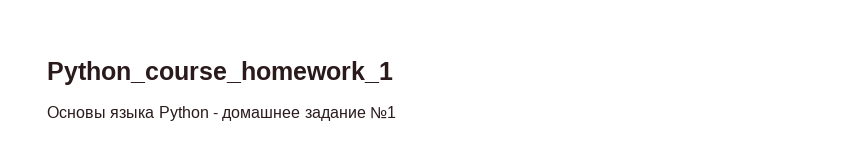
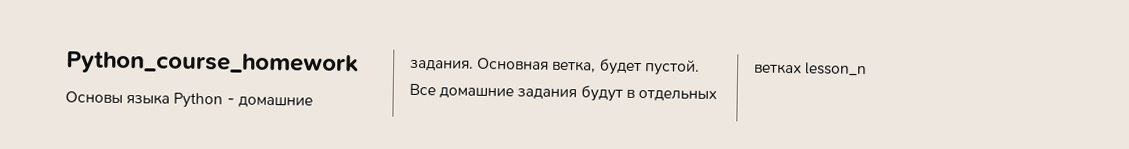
[47,61,393,85] Python_course_homework_1 -> [65,51,359,77] Python_course_homework
[222,106,396,121] домашнее задание №1 -> [237,96,313,109] [410,57,700,76] [409,83,717,103] [754,62,868,77] домашние задания. Основная ветка, будет пустой. Все домашние задания будут в отдельных ветках lesson_n

